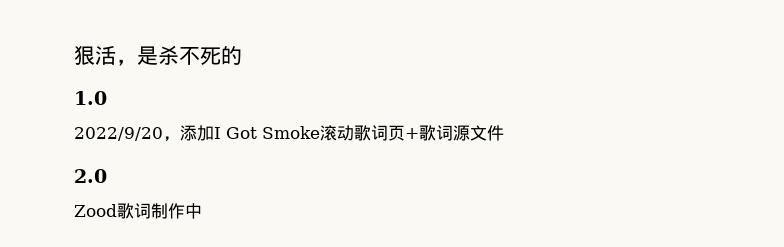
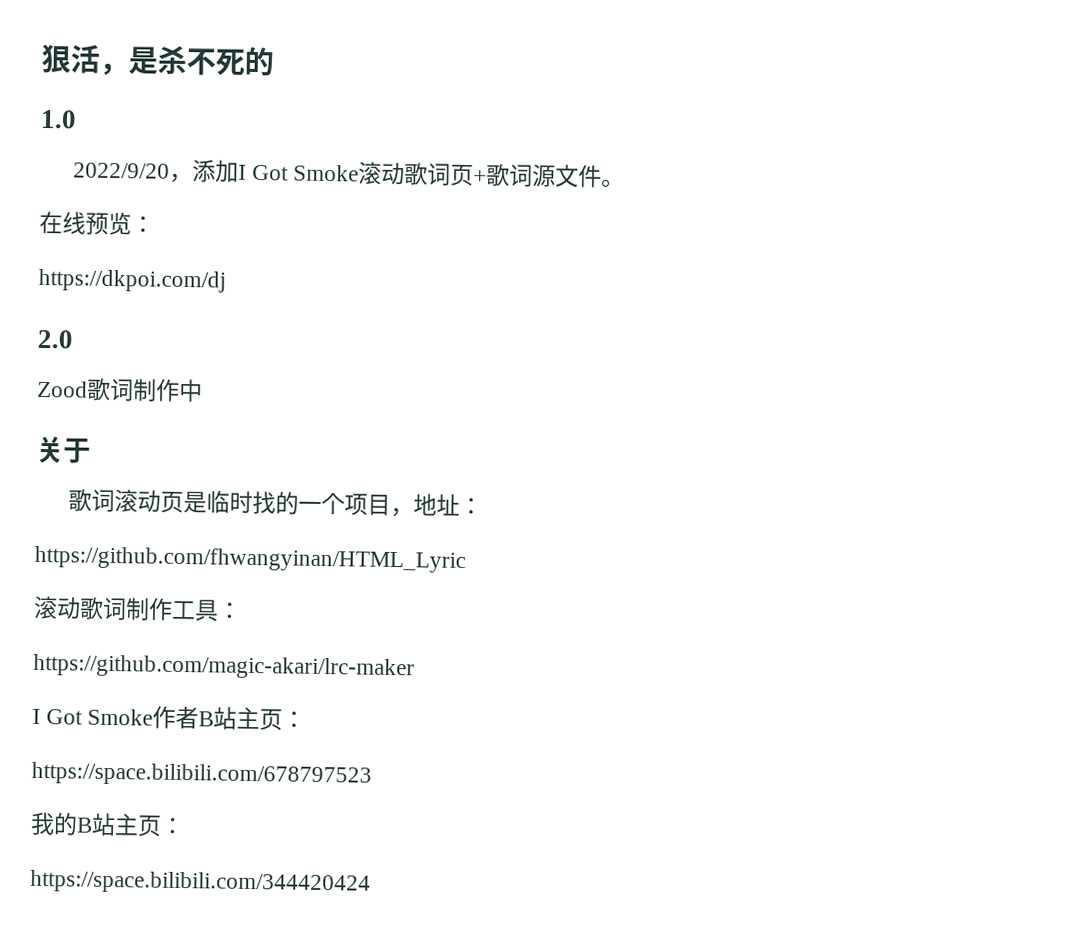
(504, 133) none -> [601,178,626,188] [39,210,155,236] [38,268,226,293] 。 // 在线预览： // https://dkpoi.com/dj
(202, 211) none -> [36,435,91,464] [68,488,484,518] [34,545,466,574] [33,595,242,622] [33,653,415,681] [32,705,307,731] [31,761,372,788] [30,811,185,837] [30,869,371,896] // 关于 // 歌词滚动页是临时找的一个项目，地址： // https://github.com/fhwangyinan/HTML_Lyric // 滚动歌词制作工具： // https://github.com/magic-akari/lrc-maker // I Got Smoke作者B站主页： // https://space.bilibili.com/678797523 // 我的B站主页： // https://space.bilibili.com/344420424

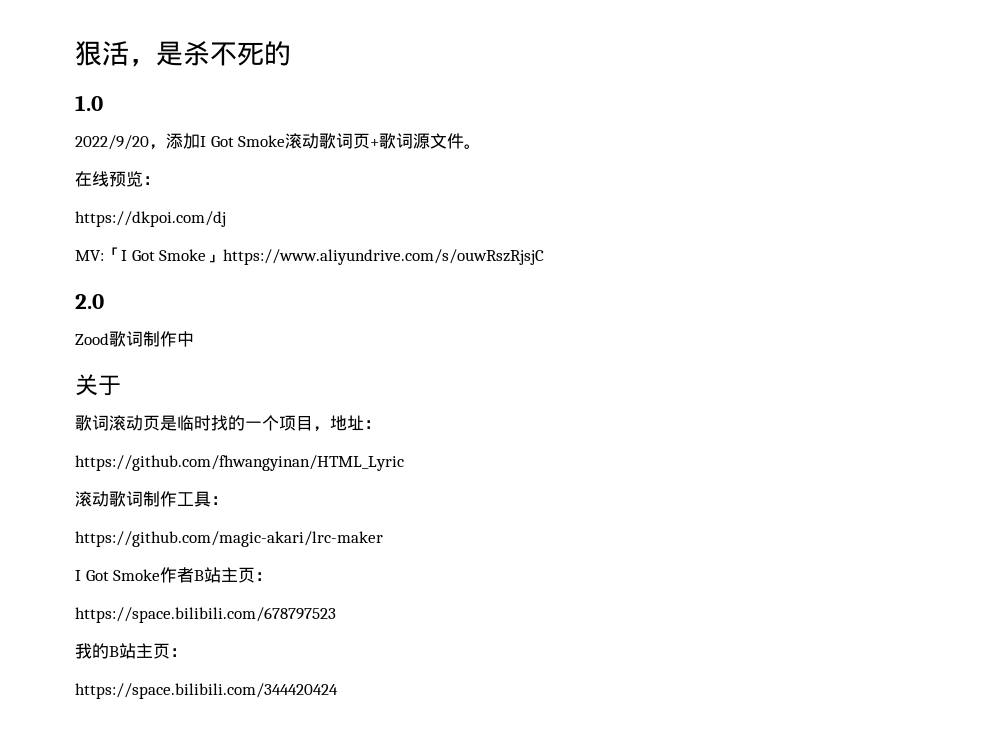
(226, 280) none -> [75,247,545,265] // MV:「I Got Smoke」https://www.aliyundrive.com/s/ouwRszRjsjC

